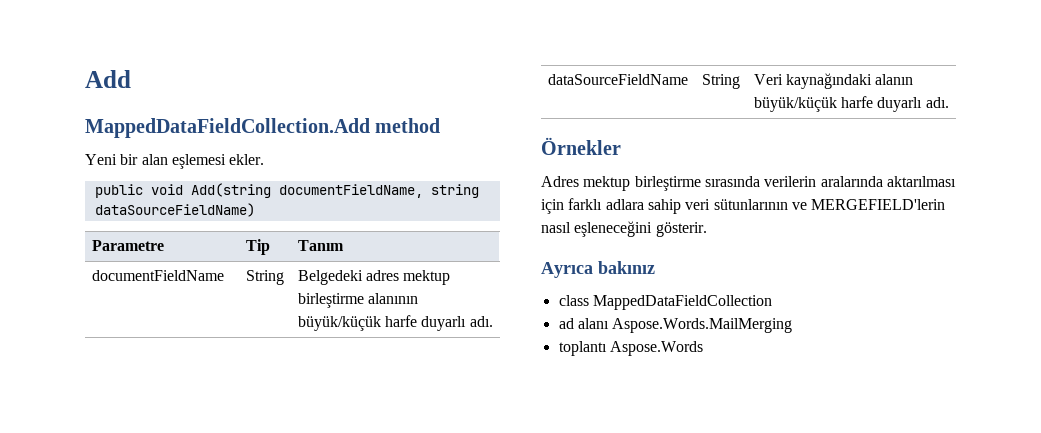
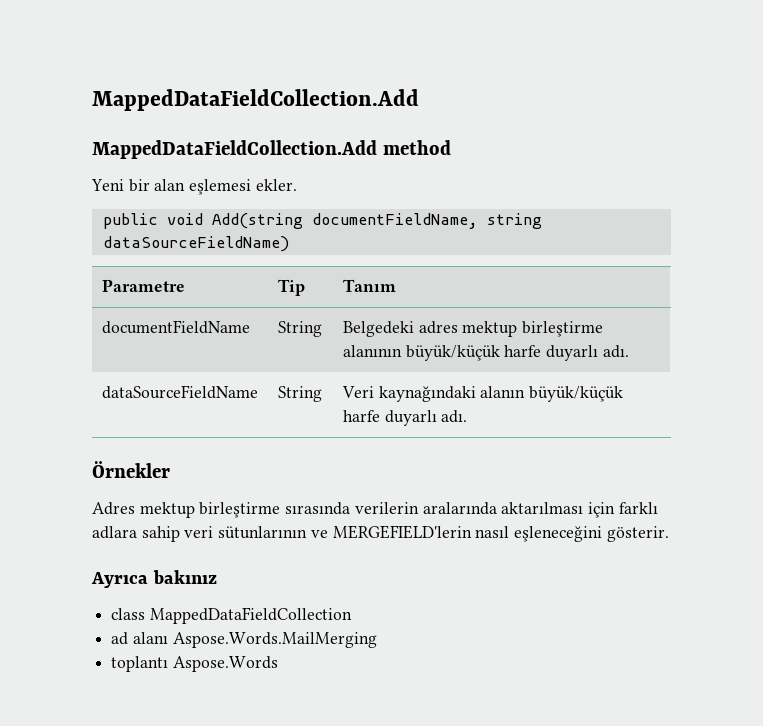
[85,70,131,88] Add -> [92,89,419,111] MappedDataFieldCollection.Add

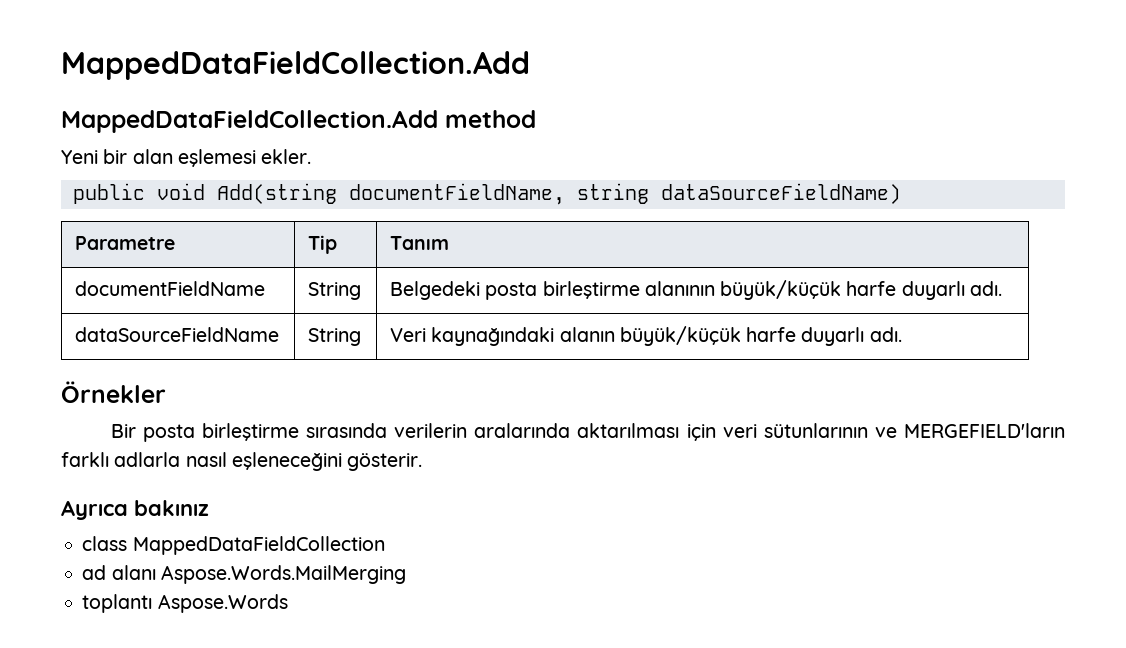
[418,321,518,337] adres mektup -> [485,282,538,300] posta
[92,502,195,518] Adres mektup -> [110,424,195,442] Bir posta
[618,502,658,514] [92,525,472,542] farklı adlara sahip veri sütunlarının ve MERGEFIELD'lerin -> [722,423,1066,438] [61,452,181,467] veri sütunlarının ve MERGEFIELD'ların farklı adlarla

